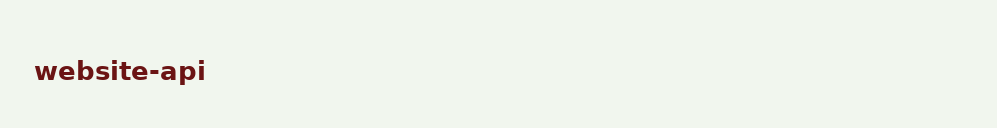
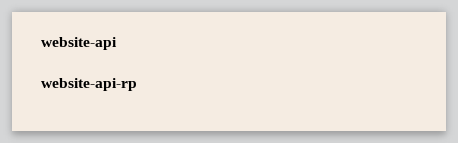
(206, 72) none -> [41,78,137,91] // website-api-rp

